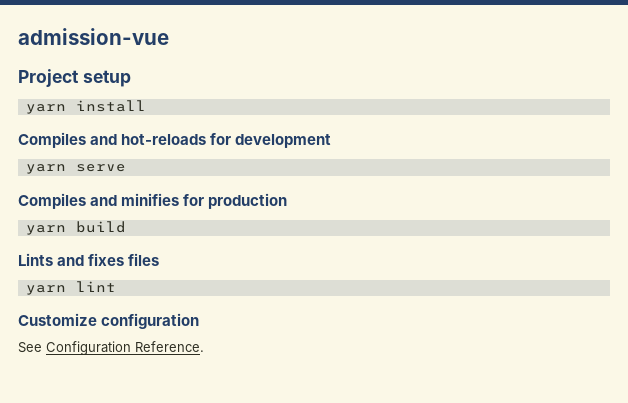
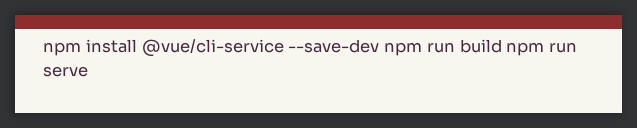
[18,28,169,45] [18,69,131,87] [25,100,146,114] [18,132,332,148] [25,164,126,174] [18,193,288,209] [25,221,126,235] [18,253,160,266] [25,281,116,295] [18,313,200,329] [18,341,204,355] admission-vue // Project setup // yarn install // Compiles and hot-reloads for development // yarn serve // Compiles and minifies for production // yarn build // Lints and fixes files // yarn lint // Customize configuration // See Configuration Reference. -> [43,39,577,57] [43,66,88,77] npm install @vue/cli-service --save-dev npm run build npm run serve

